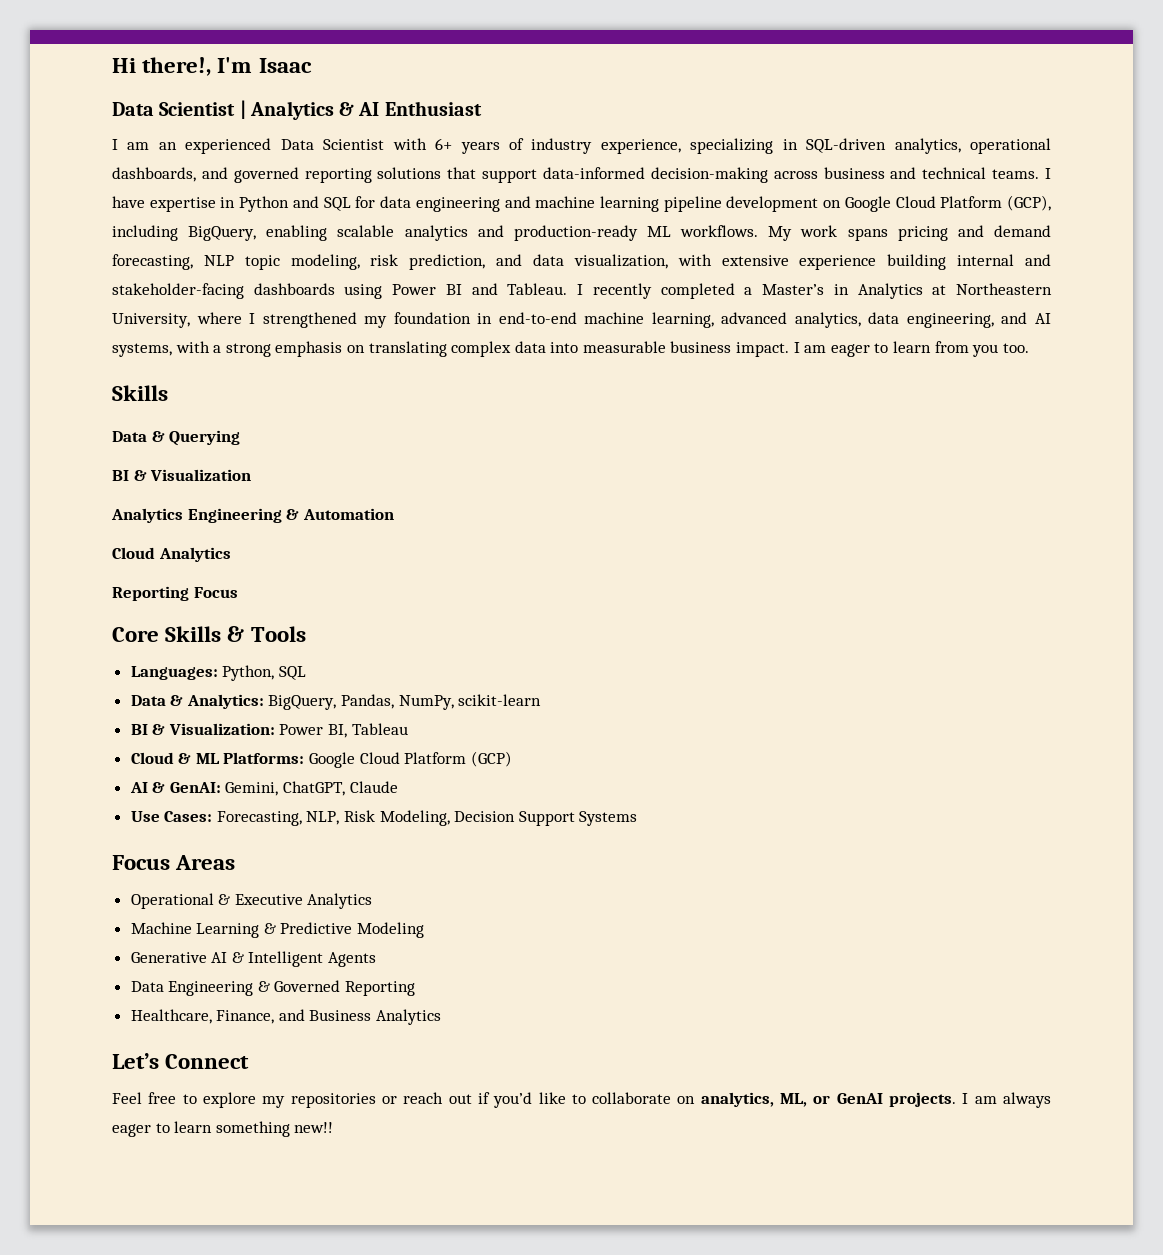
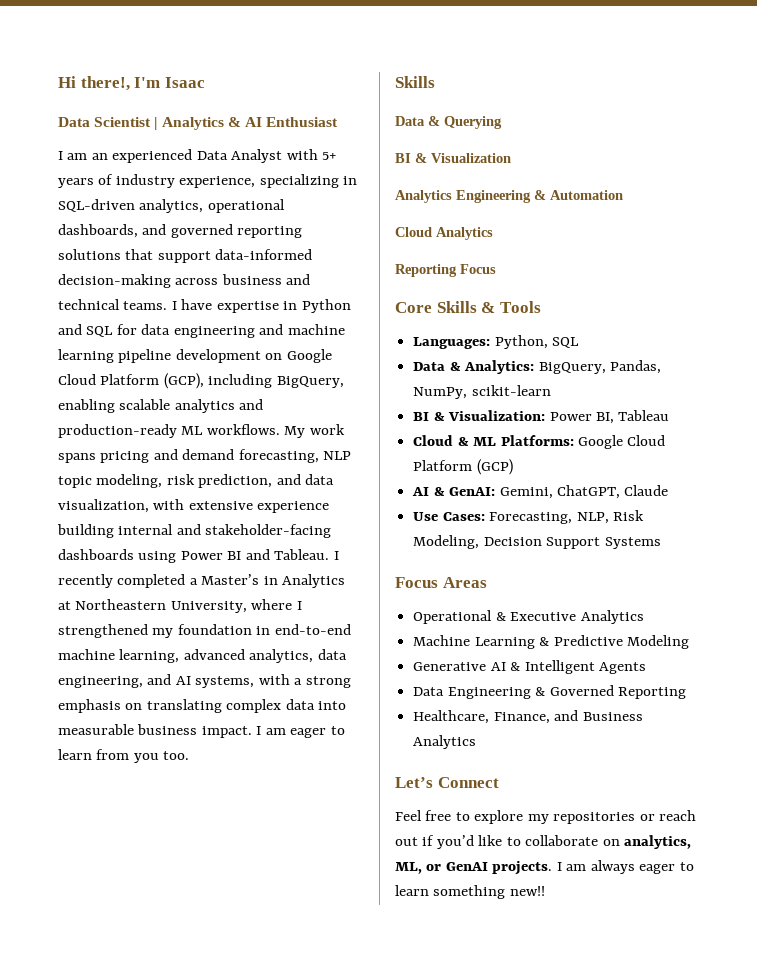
[323,138,453,150] Scientist with 6+ -> [231,149,338,163] Analyst with 5+

